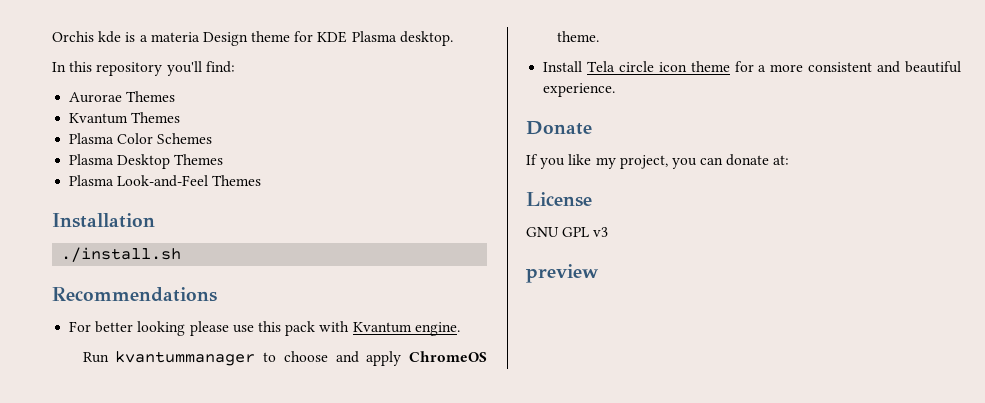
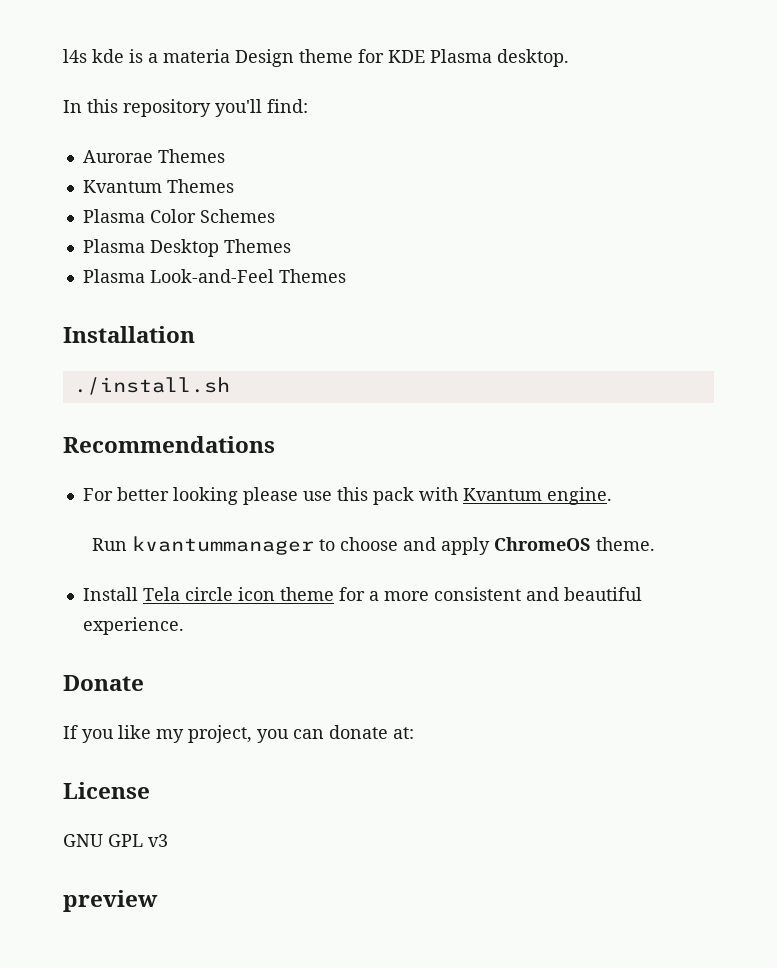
[52,31,94,42] Orchis -> [63,49,87,63] l4s

